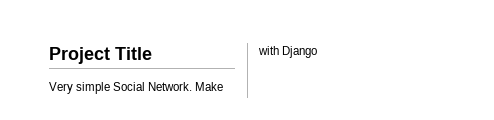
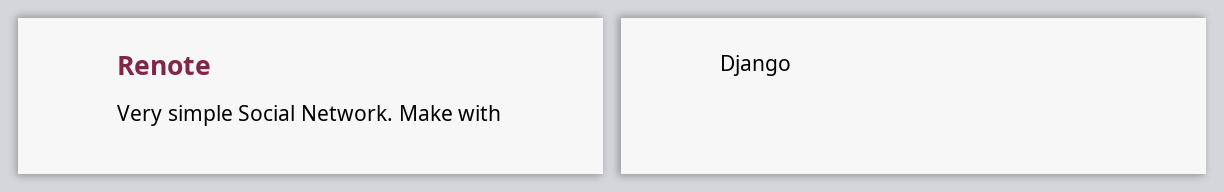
[49,47,152,64] Project Title -> [117,56,211,75] Renote

